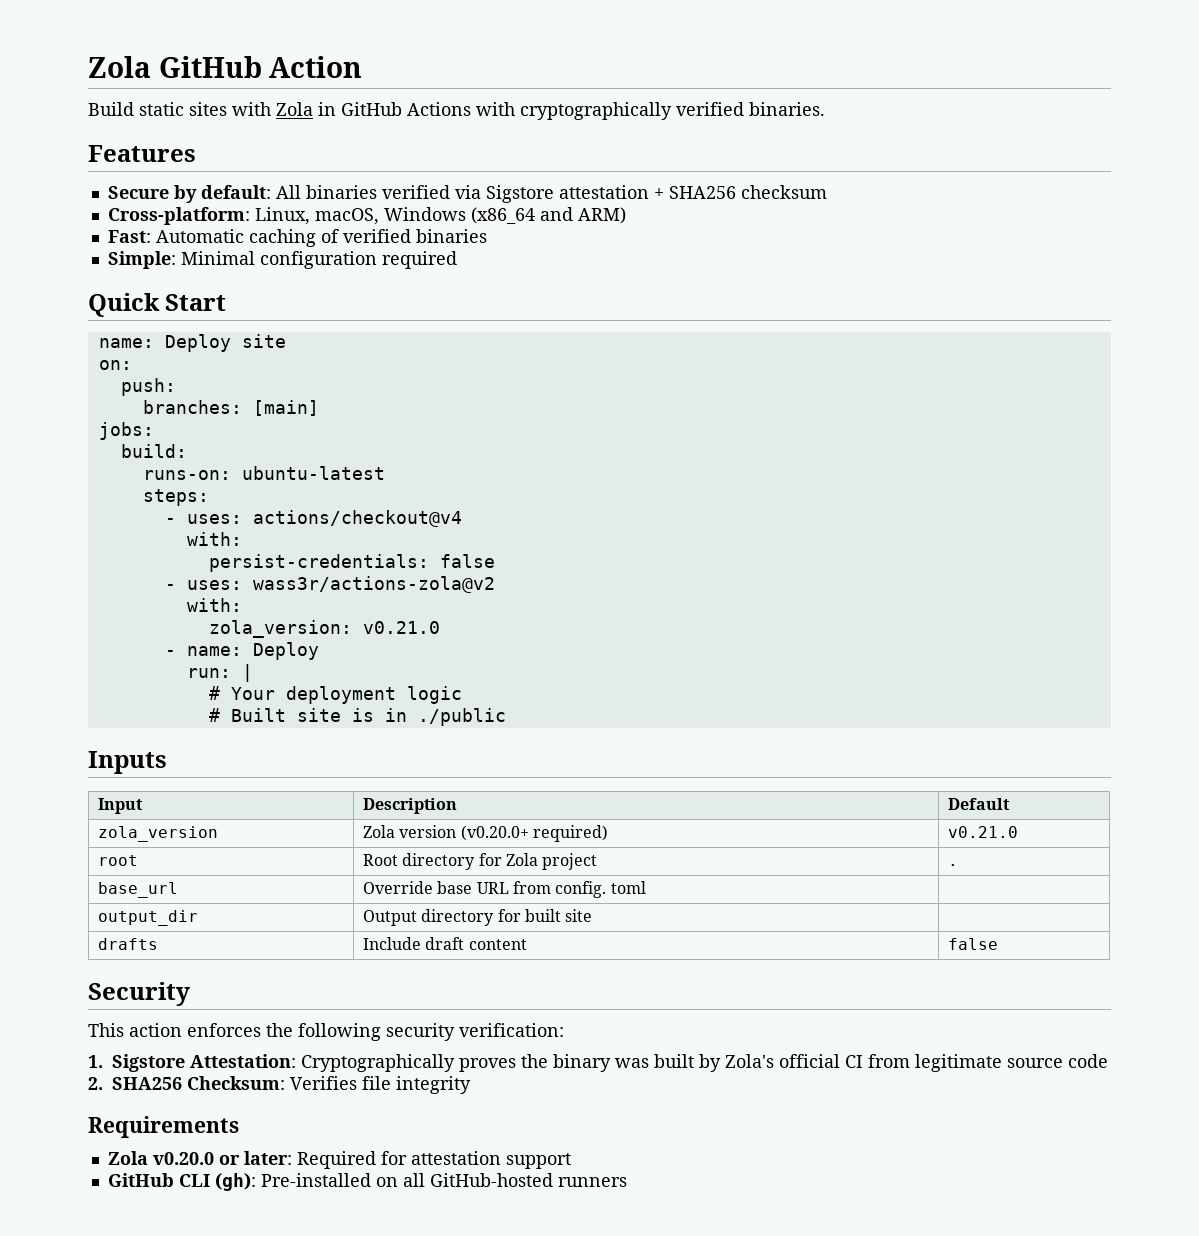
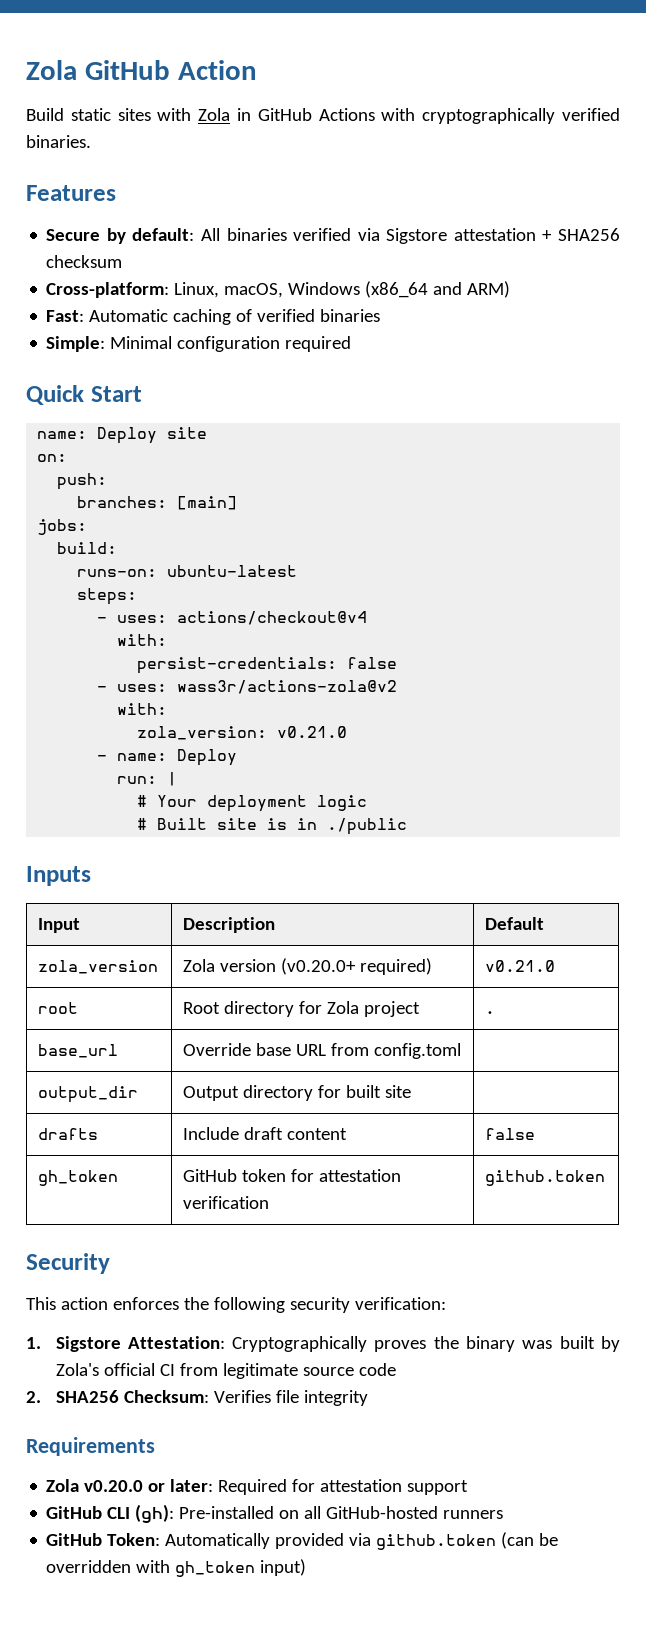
[555,881,646,898] config. toml -> [374,1043,462,1059] config.toml
(999, 944) none -> [38,1170,119,1186] [183,1169,402,1182] [183,1196,270,1209] [485,1170,606,1186] // gh_token | GitHub token for attestation verification | github.token
(627, 1182) none -> [46,1532,559,1550] [46,1559,307,1577] // GitHub Token: Automatically provided via github.token (can be overridden with gh_token input)

